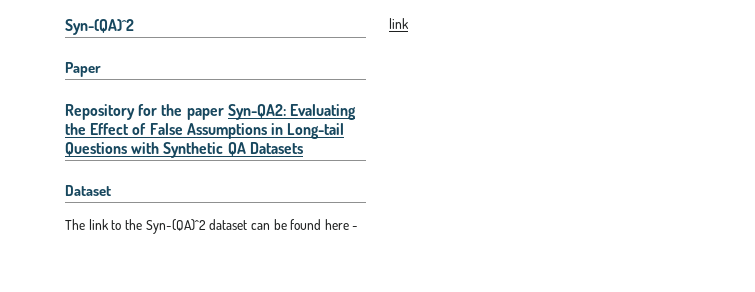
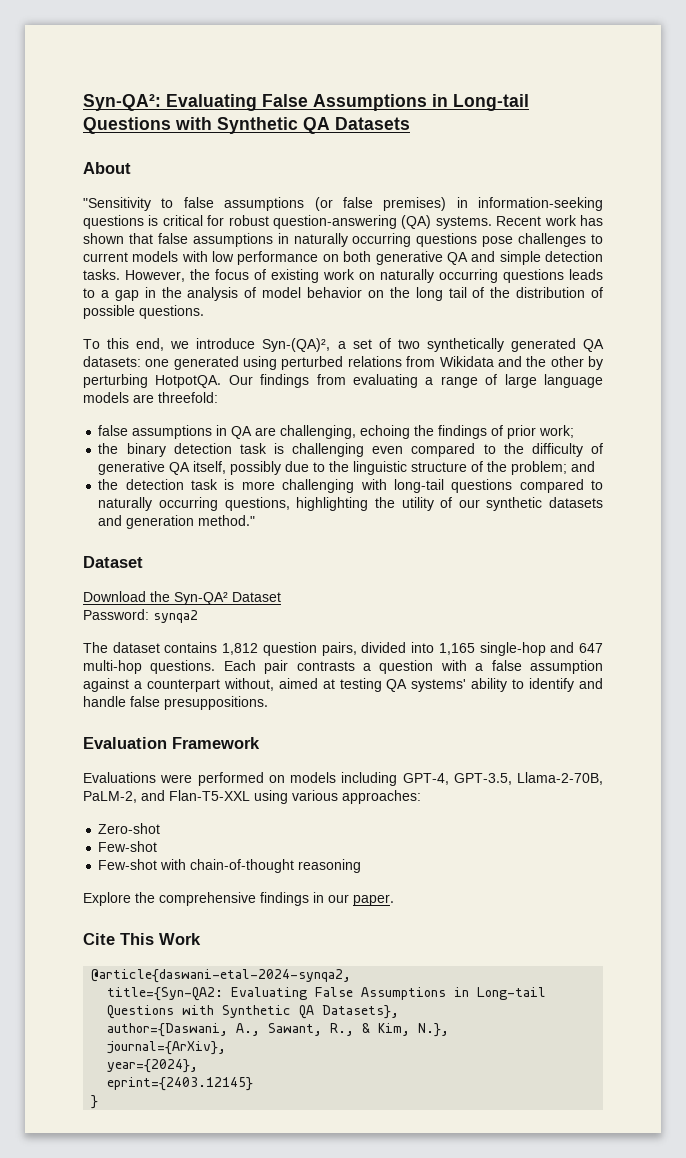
[65,19,134,35] [65,62,101,77] [65,104,356,120] [65,123,147,135] Syn-(QA)^2 // Paper // Repository for the paper Syn-QA2: Evaluating the Effect of -> [83,94,257,111] Syn-QA²: Evaluating
[65,185,111,196] [65,219,359,234] [389,18,409,29] Dataset // The link to the Syn-(QA)^2 dataset can be found here - link -> [83,162,131,174] [83,197,603,211] [83,215,603,229] [83,233,603,247] [83,251,603,265] [83,269,603,283] [83,287,603,301] [83,305,204,319] [83,338,604,352] [83,356,604,370] [83,374,603,388] [83,392,218,403] [98,425,575,439] [98,443,603,457] [98,461,596,475] [98,479,604,493] [98,497,603,511] [98,515,256,529] [83,556,143,568] [83,591,281,605] [83,609,198,623] [83,642,604,656] [83,660,603,674] [83,678,603,692] [83,696,268,710] [83,737,260,749] [83,772,603,786] [83,790,421,804] [98,823,161,834] [98,841,158,852] [98,859,362,873] [83,892,394,906] [83,933,201,945] [91,969,352,983] [107,987,547,1001] [107,1005,400,1019] [107,1023,450,1037] [107,1041,227,1055] [107,1059,199,1073] [107,1077,254,1091] [91,1095,99,1109] About // "Sensitivity to false assumptions (or false premises) in information-seeking questions is critical for robust question-answering (QA) systems. Recent work has shown that false assumptions in naturally occurring questions pose challenges to current models with low performance on both generative QA and simple detection tasks. However, the focus of existing work on naturally occurring questions leads to a gap in the analysis of model behavior on the long tail of the distribution of possible questions. // To this end, we introduce Syn-(QA)², a set of two synthetically generated QA datasets: one generated using perturbed relations from Wikidata and the other by perturbing HotpotQA. Our findings from evaluating a range of large language models are threefold: // false assumptions in QA are challenging, echoing the findings of prior work; // the binary detection task is challenging even compared to the difficulty of generative QA itself, possibly due to the linguistic structure of the problem; and // the detection task is more challenging with long-tail questions compared to naturally occurring questions, highlighting the utility of our synthetic datasets and generation method." // Dataset // Download the Syn-QA² Dataset // Password: synqa2 // The dataset contains 1,812 question pairs, divided into 1,165 single-hop and 647 multi-hop questions. Each pair contrasts a question with a false assumption against a counterpart without, aimed at testing QA systems' ability to identify and handle false presuppositions. // Evaluation Framework // Evaluations were performed on models including GPT-4, GPT-3.5, Llama-2-70B, PaLM-2, and Flan-T5-XXL using various approaches: // Zero-shot // Few-shot // Few-shot with chain-of-thought reasoning // Explore the comprehensive findings in our paper. // Cite This Work // @article{daswani-etal-2024-synqa2, // title={Syn-QA2: Evaluating False Assumptions in Long-tail Questions with Synthetic QA Datasets}, // author={Daswani, A., Sawant, R., & Kim, N.}, // journal={ArXiv}, // year={2024}, // eprint={2403.12145} // }

